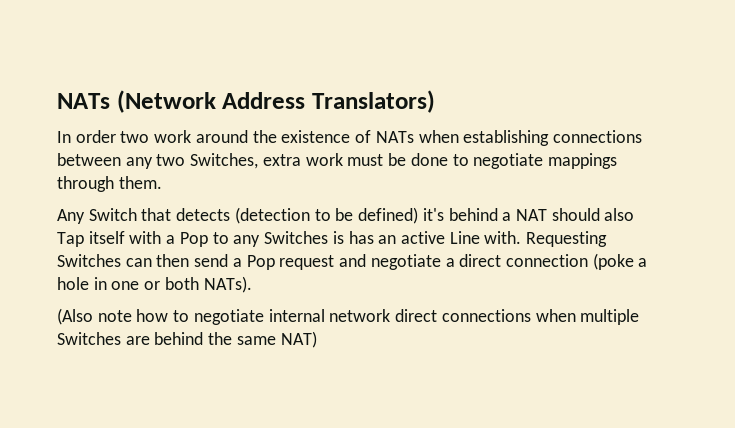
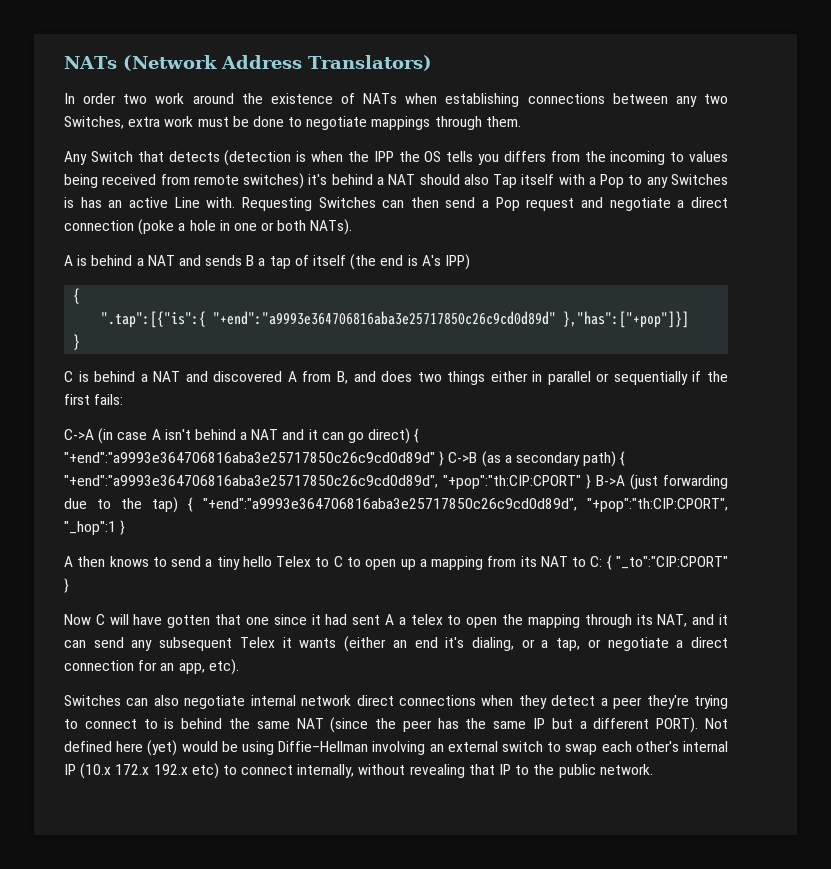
[314,207,419,224] to be defined) -> [296,151,728,165] [64,173,305,189] is when the IPP the OS tells you differs from the incoming to values being received from remote switches)
[57,308,190,325] (Also note how to -> [64,254,470,270] [73,288,81,304] [101,311,690,328] [73,334,81,350] [64,371,728,385] [64,394,124,405] [64,428,420,444] [64,451,626,467] [64,474,728,490] [64,497,728,513] [64,520,126,535] [64,555,728,570] [64,578,69,593] [64,614,729,628] [64,636,728,652] [64,659,239,675] [64,695,179,706] A is behind a NAT and sends B a tap of itself (the end is A's IPP) // { // ".tap":[{"is":{ "+end":"a9993e364706816aba3e25717850c26c9cd0d89d" },"has":["+pop"]}] // } // C is behind a NAT and discovered A from B, and does two things either in parallel or sequentially if the first fails: // C->A (in case A isn't behind a NAT and it can go direct) { "+end":"a9993e364706816aba3e25717850c26c9cd0d89d" } C->B (as a secondary path) { "+end":"a9993e364706816aba3e25717850c26c9cd0d89d", "+pop":"th:CIP:CPORT" } B->A (just forwarding due to the tap) { "+end":"a9993e364706816aba3e25717850c26c9cd0d89d", "+pop":"th:CIP:CPORT", "_hop":1 } // A then knows to send a tiny hello Telex to C to open up a mapping from its NAT to C: { "_to":"CIP:CPORT" } // Now C will have gotten that one since it had sent A a telex to open the mapping through its NAT, and it can send any subsequent Telex it wants (either an end it's dialing, or a tap, or negotiate a direct connection for an app, etc). // Switches can also
[580,309,640,325] [57,331,317,348] multiple Switches are behind the same NAT) -> [518,695,729,709] [64,717,728,733] [64,740,728,756] [64,763,653,779] they detect a peer they're trying to connect to is behind the same NAT (since the peer has the same IP but a different PORT). Not defined here (yet) would be using Diffie–Hellman involving an external switch to swap each other's internal IP (10.x 172.x 192.x etc) to connect internally, without revealing that IP to the public network.

